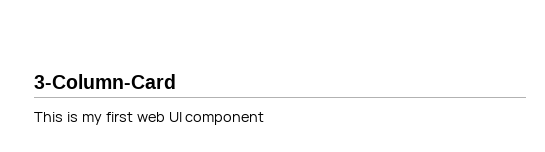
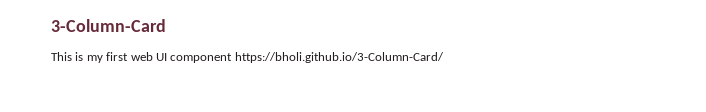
(265, 118) none -> [234,52,444,63] https://bholi.github.io/3-Column-Card/

